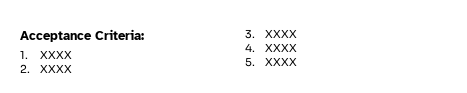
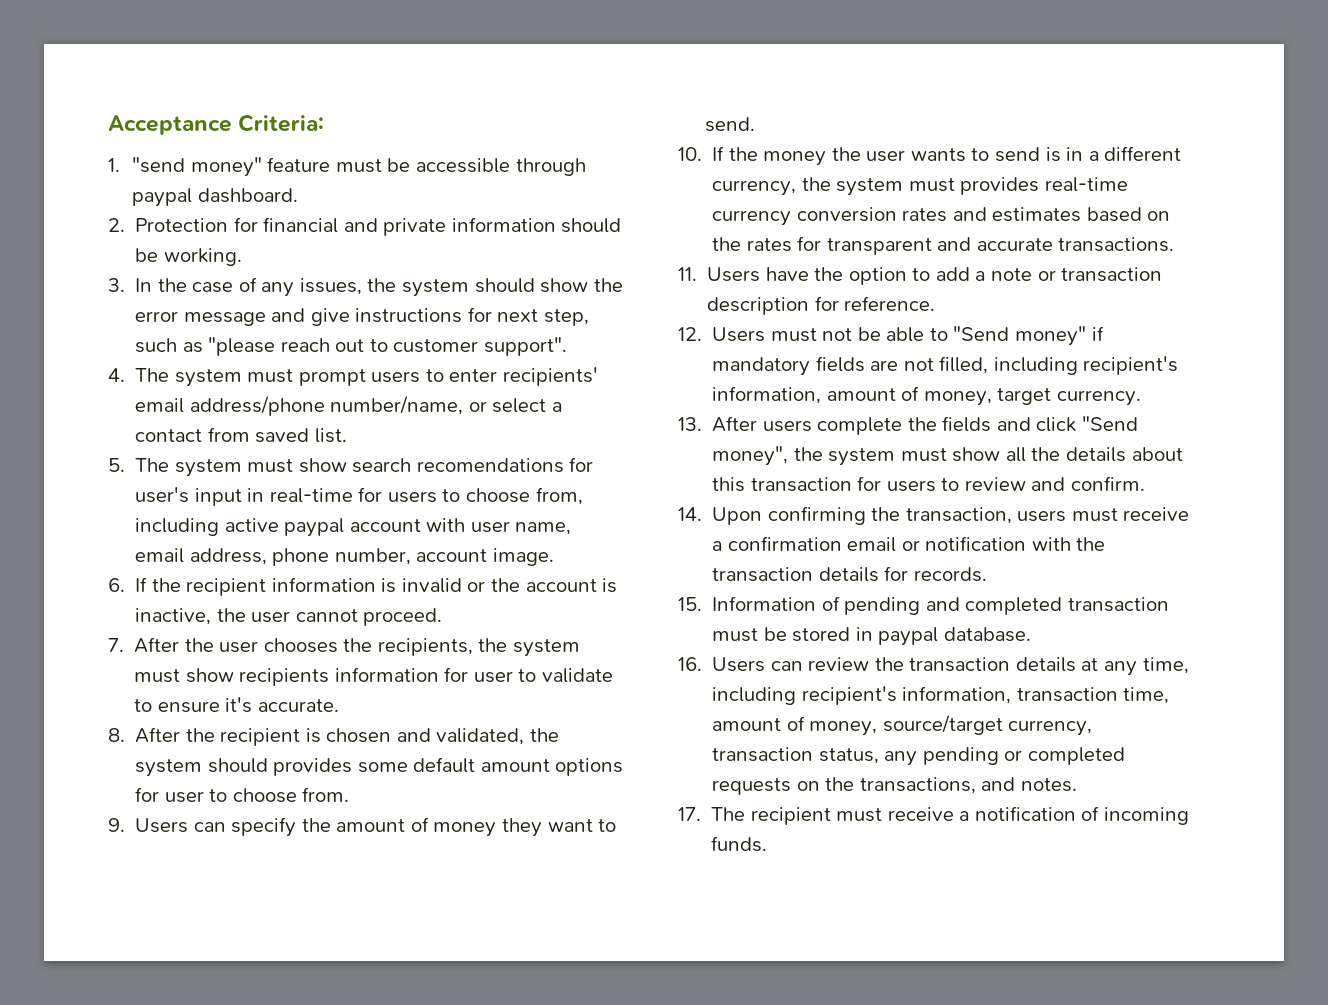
[39,50,72,59] [20,64,72,73] [245,29,297,39] [245,43,297,52] [245,57,297,67] XXXX // 2. XXXX // 3. XXXX // 4. XXXX // 5. XXXX -> [132,157,586,177] [132,188,298,207] [108,217,622,236] [135,248,242,266] [108,277,623,297] [135,307,589,326] [135,337,567,356] [108,367,598,387] [135,396,562,416] [135,427,347,443] [108,457,594,477] [135,487,583,506] [135,518,572,537] [135,548,554,566] [108,577,618,596] [135,608,443,626] [108,637,580,657] [134,667,613,686] [134,697,339,713] [108,727,559,746] [135,757,624,777] [135,787,350,803] [108,817,617,837] [705,117,756,132] [678,146,1182,166] [712,177,1128,196] [712,207,1171,226] [712,236,1175,255] [678,267,1163,285] [707,296,936,315] [678,326,1104,346] [712,356,1179,376] [712,386,1141,406] [678,416,1138,435] [712,446,1183,466] [712,476,1145,492] [678,506,1190,525] [712,536,1106,552] [712,566,987,582] [678,596,1169,615] [712,627,1031,646] [678,657,1189,676] [712,686,1170,705] [712,715,1093,736] [712,747,1125,766] [712,777,1077,795] [678,806,1189,825] [711,836,768,852] "send money" feature must be accessible through paypal dashboard. // 2. Protection for financial and private information should be working. // 3. In the case of any issues, the system should show the error message and give instructions for next step, such as "please reach out to customer support". // 4. The system must prompt users to enter recipients' email address/phone number/name, or select a contact from saved list. // 5. The system must show search recomendations for user's input in real-time for users to choose from, including active paypal account with user name, email address, phone number, account image. // 6. If the recipient information is invalid or the account is inactive, the user cannot proceed. // 7. After the user chooses the recipients, the system must show recipients information for user to validate to ensure it's accurate. // 8. After the recipient is chosen and validated, the system should provides some default amount options for user to choose from. // 9. Users can specify the amount of money they want to send. // 10. If the money the user wants to send is in a different currency, the system must provides real-time currency conversion rates and estimates based on the rates for transparent and accurate transactions. // 11. Users have the option to add a note or transaction description for reference. // 12. Users must not be able to "Send money" if mandatory fields are not filled, including recipient's information, amount of money, target currency. // 13. After users complete the fields and click "Send money", the system must show all the details about this transaction for users to review and confirm. // 14. Upon confirming the transaction, users must receive a confirmation email or notification with the transaction details for records. // 15. Information of pending and completed transaction must be stored in paypal database. // 16. Users can review the transaction details at any time, including recipient's information, transaction time, amount of money, source/target currency, transaction status, any pending or completed requests on the transactions, and notes. // 17. The recipient must receive a notification of incoming funds.

